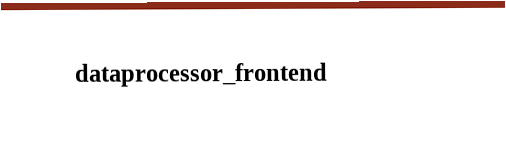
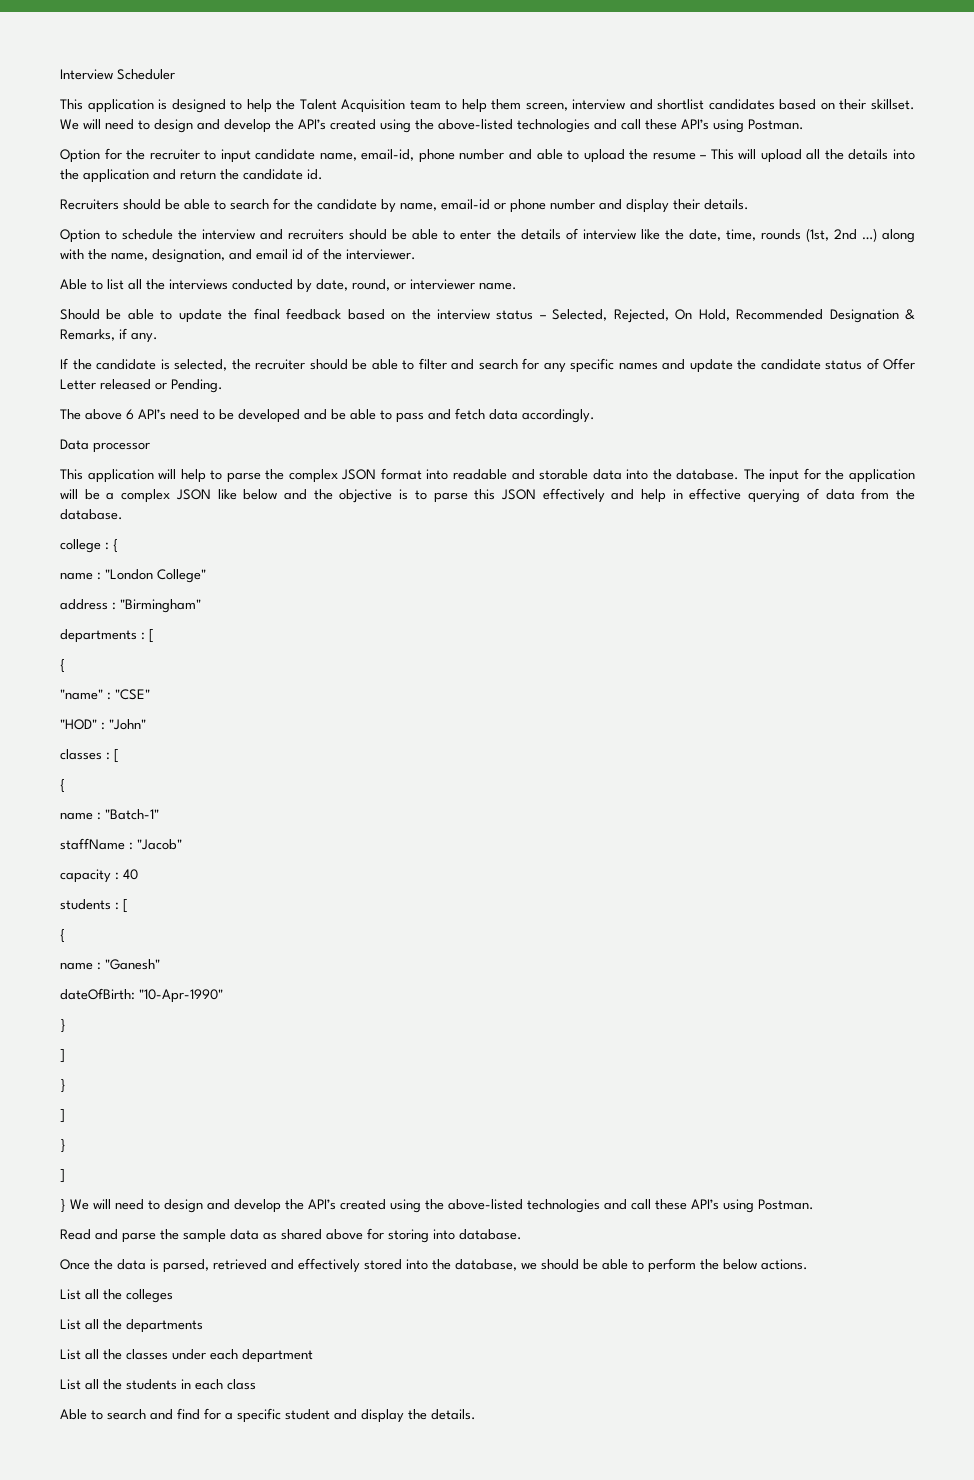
[74,62,328,87] dataprocessor_frontend -> [60,69,175,80] [60,99,915,113] [60,119,804,133] [60,148,915,163] [60,169,323,183] [60,198,749,213] [60,228,915,243] [60,248,416,263] [60,279,517,293] [60,308,916,323] [60,328,158,343] [60,358,915,373] [60,379,223,393] [60,408,595,423] [60,439,150,453] [60,468,915,483] [60,488,916,503] [60,509,123,520] [60,539,118,553] [60,569,206,583] [60,599,201,613] [60,629,154,643] [60,659,65,673] [60,689,150,700] [60,719,146,730] [60,749,119,763] [60,779,65,793] [60,809,159,820] [60,838,182,850] [60,869,138,883] [60,899,128,913] [60,929,65,943] [60,959,160,970] [60,988,223,1003] [60,1019,66,1033] [60,1049,65,1063] [60,1079,66,1093] [60,1109,65,1123] [60,1139,66,1153] [60,1169,65,1183] [60,1199,814,1213] [60,1228,522,1243] [60,1258,808,1273] [60,1289,173,1303] [60,1319,203,1333] [60,1349,313,1363] [60,1379,256,1390] [60,1408,476,1423] Interview Scheduler // This application is designed to help the Talent Acquisition team to help them screen, interview and shortlist candidates based on their skillset. We will need to design and develop the API’s created using the above-listed technologies and call these API’s using Postman. // Option for the recruiter to input candidate name, email-id, phone number and able to upload the resume – This will upload all the details into the application and return the candidate id. // Recruiters should be able to search for the candidate by name, email-id or phone number and display their details. // Option to schedule the interview and recruiters should be able to enter the details of interview like the date, time, rounds (1st, 2nd …) along with the name, designation, and email id of the interviewer. // Able to list all the interviews conducted by date, round, or interviewer name. // Should be able to update the final feedback based on the interview status – Selected, Rejected, On Hold, Recommended Designation & Remarks, if any. // If the candidate is selected, the recruiter should be able to filter and search for any specific names and update the candidate status of Offer Letter released or Pending. // The above 6 API’s need to be developed and be able to pass and fetch data accordingly. // Data processor // This application will help to parse the complex JSON format into readable and storable data into the database. The input for the application will be a complex JSON like below and the objective is to parse this JSON effectively and help in effective querying of data from the database. // college : { // name : "London College" // address : "Birmingham" // departments : [ // { // "name" : "CSE" // "HOD" : "John" // classes : [ // { // name : "Batch-1" // staffName : "Jacob" // capacity : 40 // students : [ // { // name : "Ganesh" // dateOfBirth: "10-Apr-1990" // } // ] // } // ] // } // ] // } We will need to design and develop the API’s created using the above-listed technologies and call these API’s using Postman. // Read and parse the sample data as shared above for storing into database. // Once the data is parsed, retrieved and effectively stored into the database, we should be able to perform the below actions. // List all the colleges // List all the departments // List all the classes under each department // List all the students in each class // Able to search and find for a specific student and display the details.

